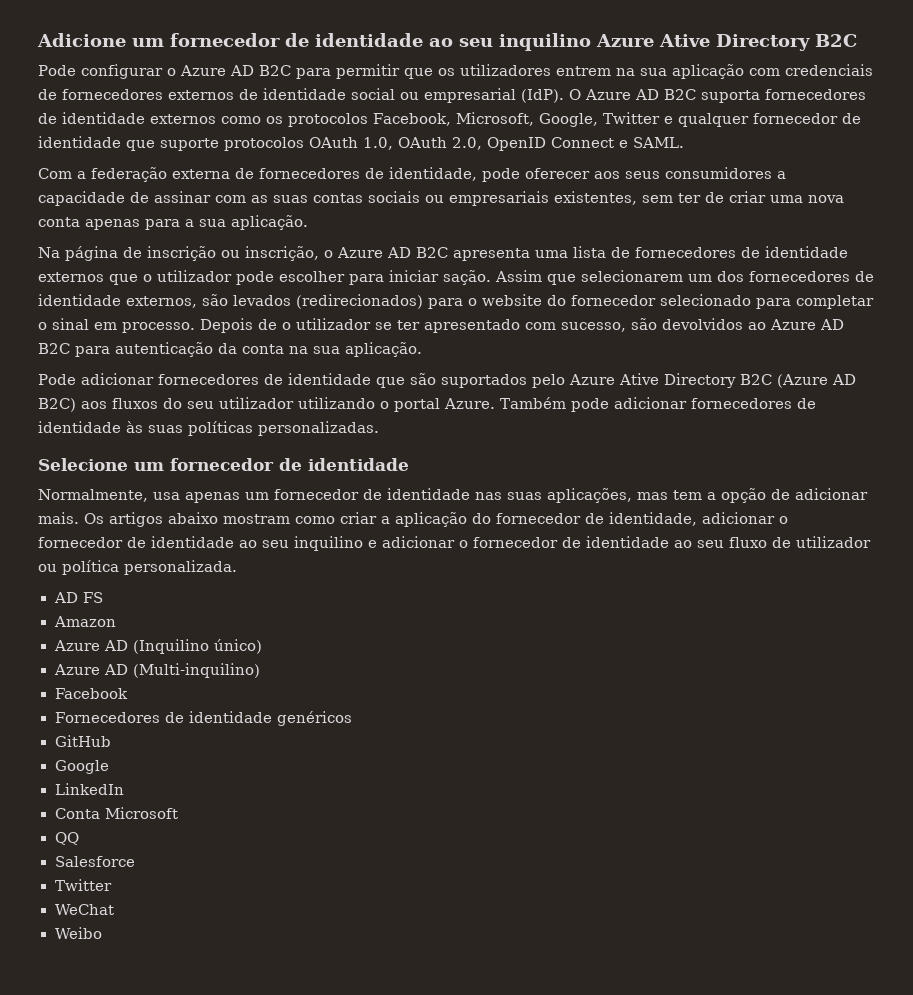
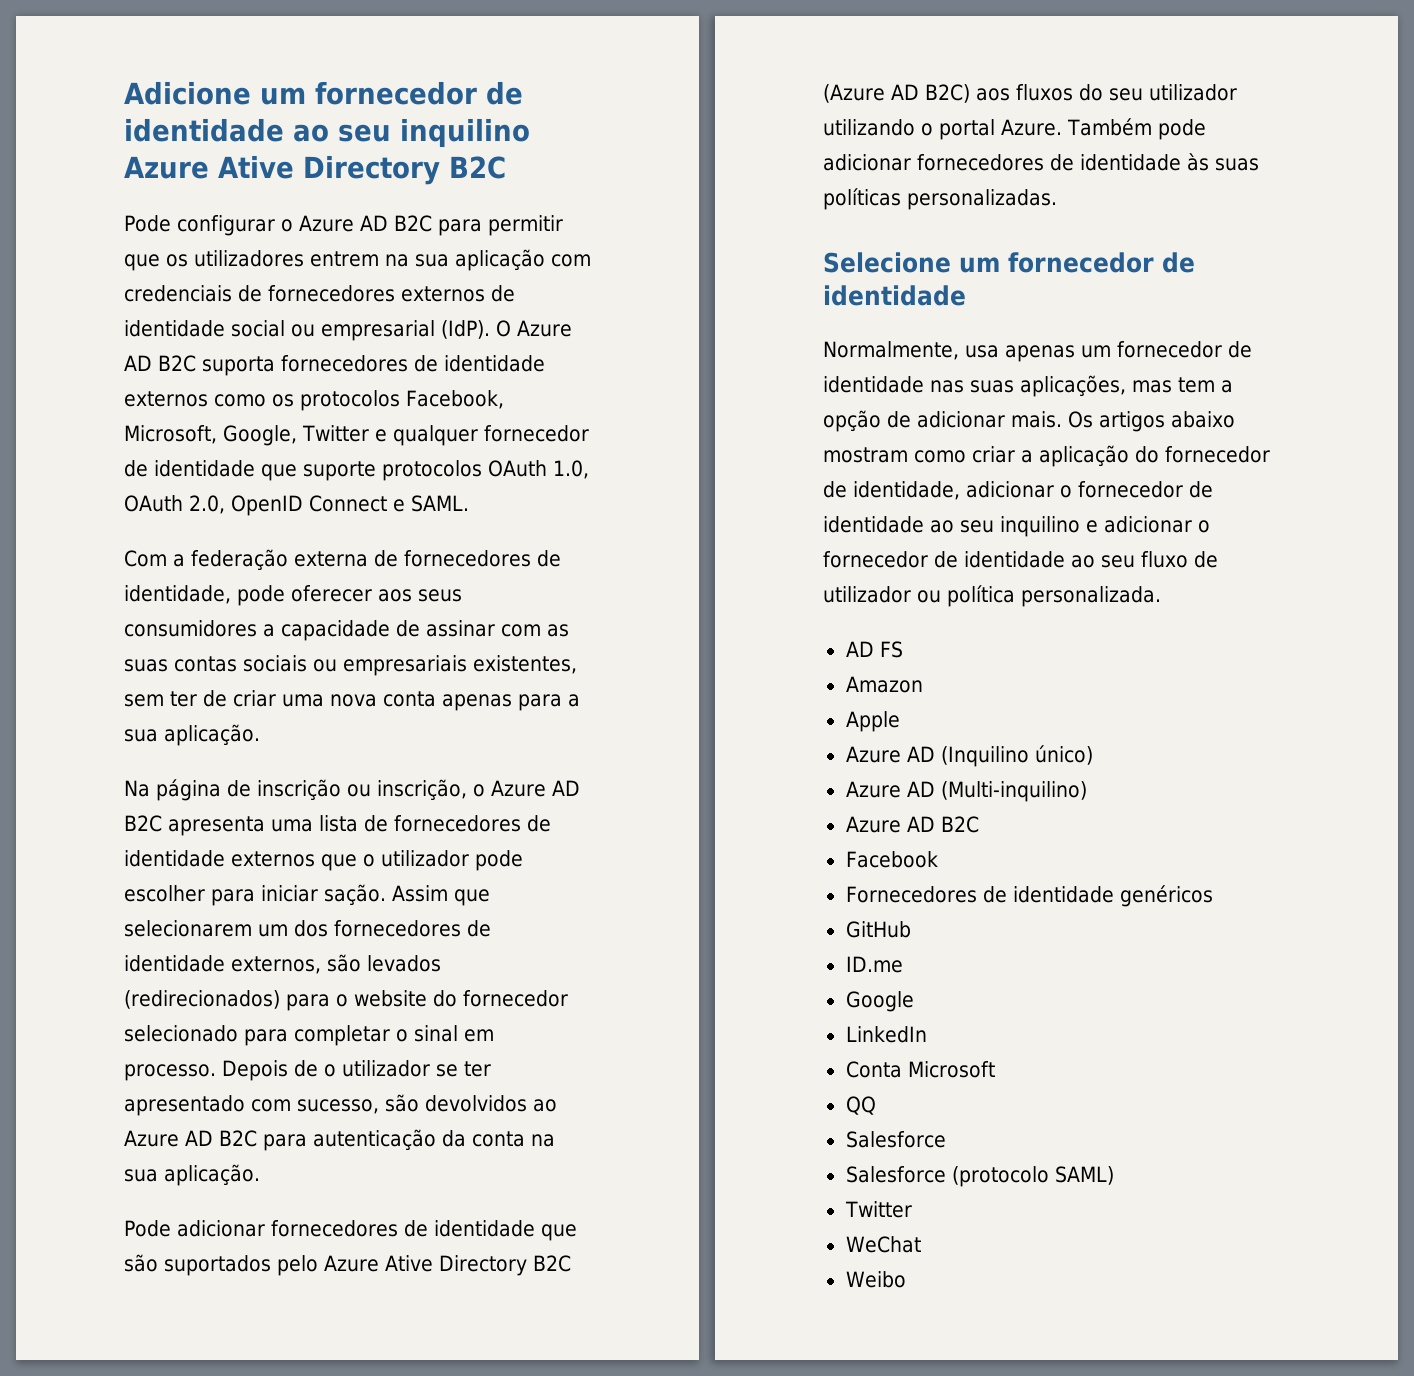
(116, 621) none -> [845,711,900,732] // Apple
(260, 670) none -> [845,816,979,833] // Azure AD B2C
(111, 741) none -> [845,956,903,973] // ID.me
(135, 861) none -> [845,1166,1114,1187] // Salesforce (protocolo SAML)

